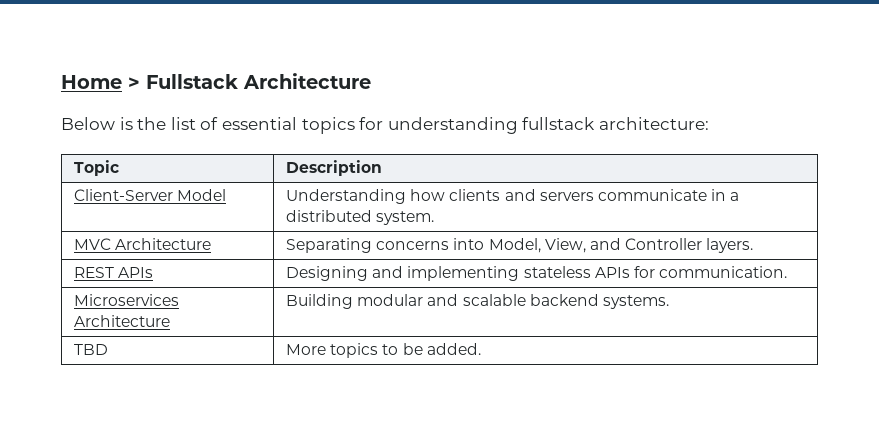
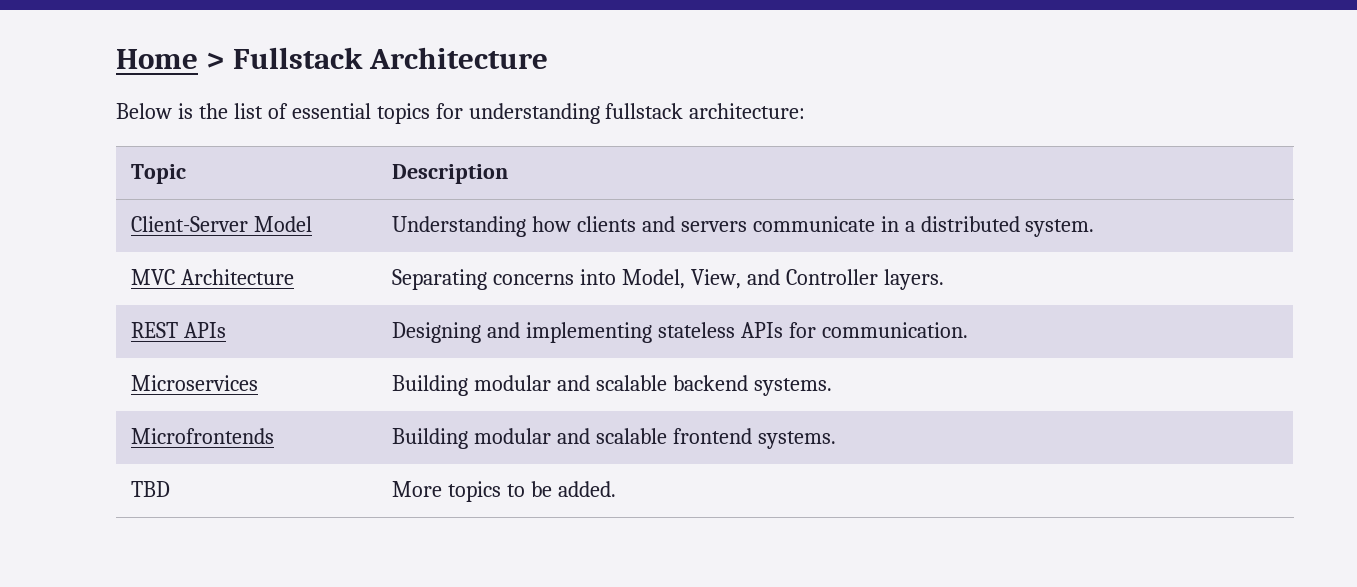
[73,315,170,327] Architecture -> (259, 383) none
(669, 302) none -> [131,428,275,444] [392,428,836,449] // Microfrontends | Building modular and scalable frontend systems.

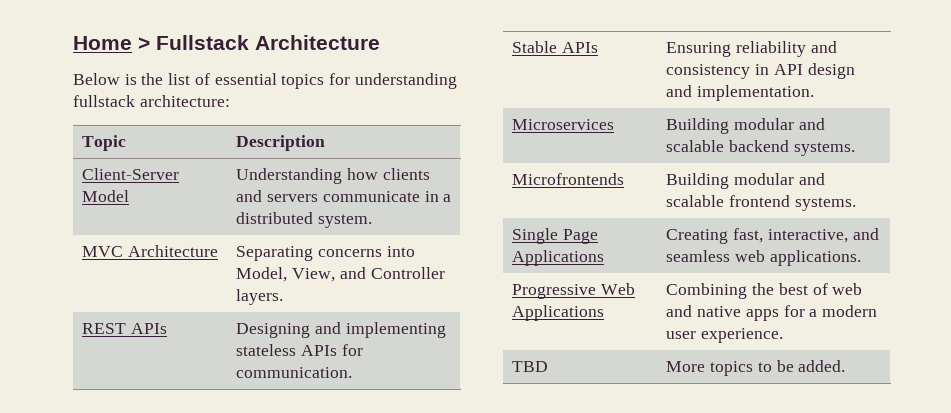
(968, 330) none -> [512,41,599,53] [666,41,837,57] [666,63,855,79] [666,85,815,101] // Stable APIs | Ensuring reliability and consistency in API design and implementation.
(836, 440) none -> [512,228,599,244] [512,250,605,266] [666,228,879,244] [666,250,861,266] [512,283,636,299] [512,305,605,321] [666,283,863,299] [666,305,878,321] [666,328,784,343] // Single Page Applications | Creating fast, interactive, and seamless web applications. // Progressive Web Applications | Combining the best of web and native apps for a modern user experience.

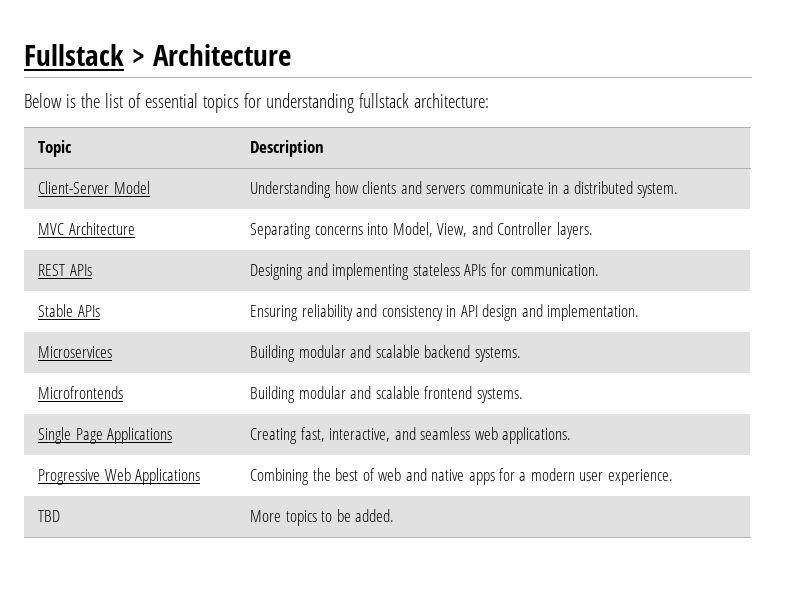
[73,35,249,50] Home > Fullstack -> [24,44,145,66] Fullstack >

